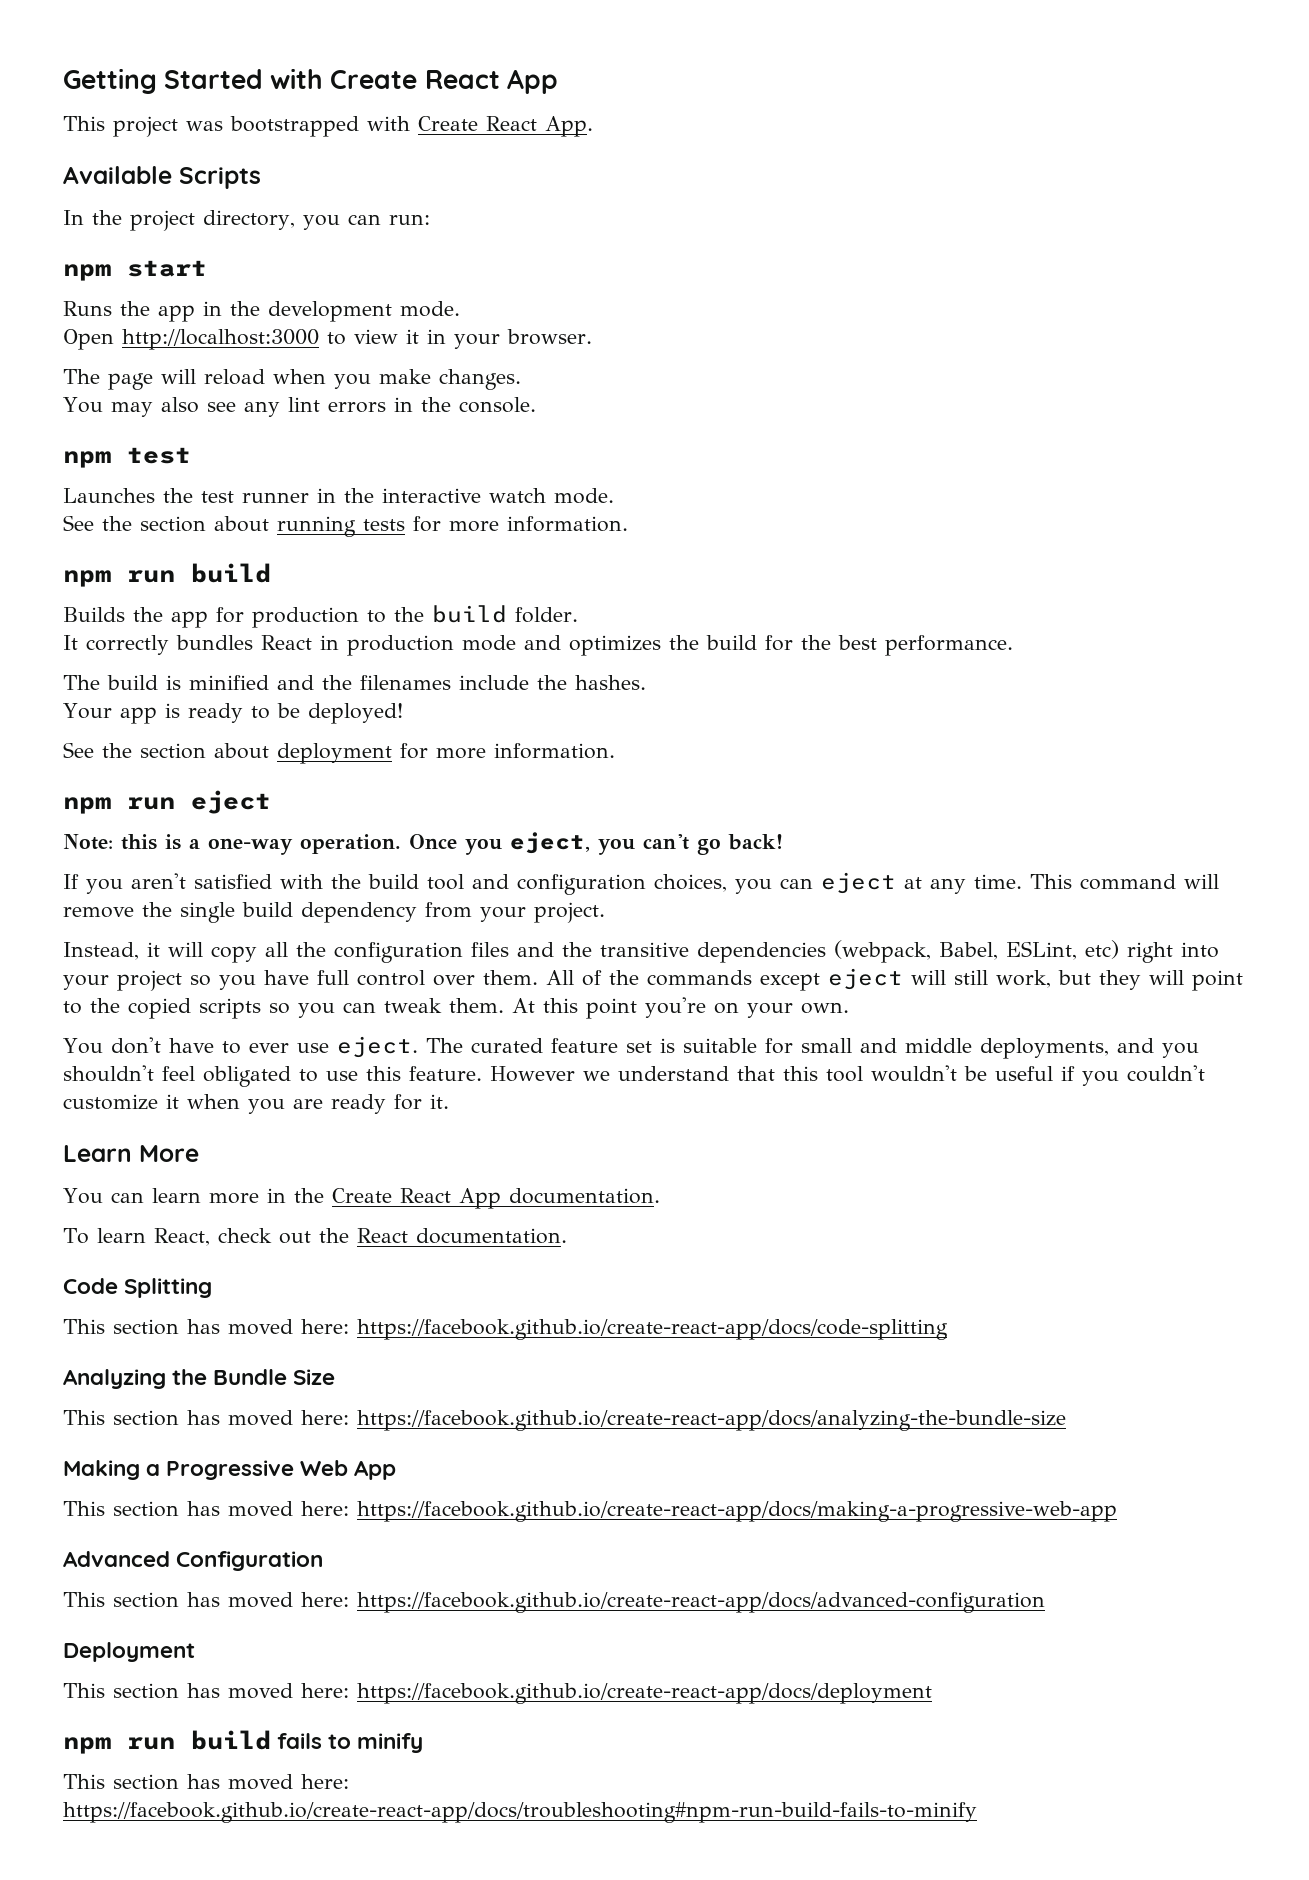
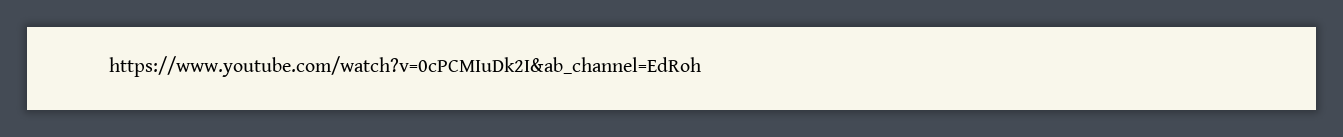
[63,68,558,94] [63,116,593,137] [63,166,261,189] [63,210,430,231] [63,260,207,281] [63,301,460,322] [63,329,592,350] [63,369,521,390] [63,397,536,417] [63,447,191,468] [63,488,614,504] [63,515,628,537] [63,563,271,587] [63,605,578,628] [63,635,1013,656] [63,675,646,690] [63,703,403,724] [63,742,615,764] [63,790,271,814] [63,832,783,855] [63,872,1219,895] [63,902,605,923] [63,940,1219,963] [63,968,1243,991] [63,997,849,1019] [63,1036,1199,1059] [63,1065,1205,1087] [63,1094,449,1114] [63,1145,199,1162] [63,1188,660,1209] [63,1228,567,1246] [63,1278,213,1298] [63,1319,948,1340] [63,1369,336,1389] [63,1410,1066,1431] [63,1460,397,1480] [63,1501,1117,1522] [63,1551,324,1571] [63,1592,1045,1613] [63,1642,195,1662] [63,1683,932,1704] [63,1730,424,1754] [63,1774,349,1790] [63,1802,977,1823] Getting Started with Create React App // This project was bootstrapped with Create React App. // Available Scripts // In the project directory, you can run: // npm start // Runs the app in the development mode. // Open http://localhost:3000 to view it in your browser. // The page will reload when you make changes. // You may also see any lint errors in the console. // npm test // Launches the test runner in the interactive watch mode. // See the section about running tests for more information. // npm run build // Builds the app for production to the build folder. // It correctly bundles React in production mode and optimizes the build for the best performance. // The build is minified and the filenames include the hashes. // Your app is ready to be deployed! // See the section about deployment for more information. // npm run eject // Note: this is a one-way operation. Once you eject, you can't go back! // If you aren't satisfied with the build tool and configuration choices, you can eject at any time. This command will remove the single build dependency from your project. // Instead, it will copy all the configuration files and the transitive dependencies (webpack, Babel, ESLint, etc) right into your project so you have full control over them. All of the commands except eject will still work, but they will point to the copied scripts so you can tweak them. At this point you're on your own. // You don't have to ever use eject. The curated feature set is suitable for small and middle deployments, and you shouldn't feel obligated to use this feature. However we understand that this tool wouldn't be useful if you couldn't customize it when you are ready for it. // Learn More // You can learn more in the Create React App documentation. // To learn React, check out the React documentation. // Code Splitting // This section has moved here: https://facebook.github.io/create-react-app/docs/code-splitting // Analyzing the Bundle Size // This section has moved here: https://facebook.github.io/create-react-app/docs/analyzing-the-bundle-size // Making a Progressive Web App // This section has moved here: https://facebook.github.io/create-react-app/docs/making-a-progressive-web-app // Advanced Configuration // This section has moved here: https://facebook.github.io/create-react-app/docs/advanced-configuration // Deployment // This section has moved here: https://facebook.github.io/create-react-app/docs/deployment // npm run build fails to minify // This section has moved here: https://facebook.github.io/create-react-app/docs/troubleshooting#npm-run-build-fails-to-minify -> [109,56,701,77] https://www.youtube.com/watch?v=0cPCMIuDk2I&ab_channel=EdRoh

